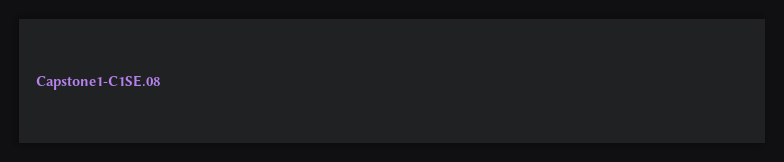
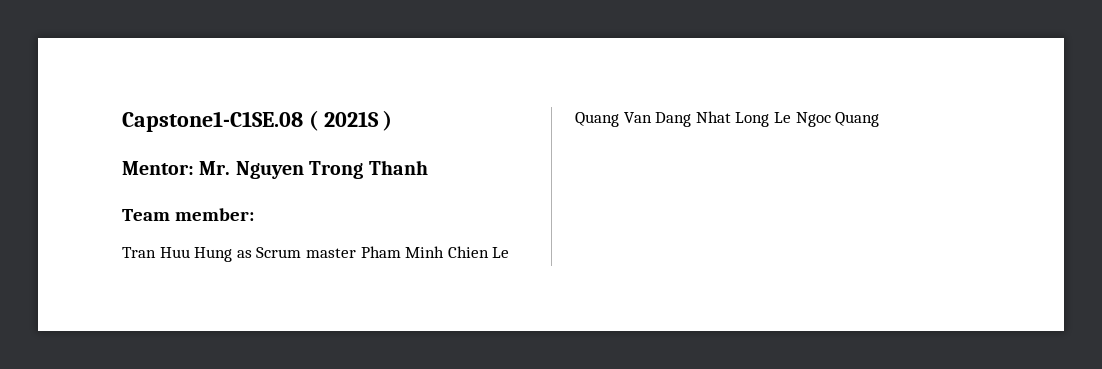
(160, 82) none -> [308,110,393,131] [122,160,428,179] [122,208,254,221] [122,246,510,262] [575,111,880,127] ( 2021S ) // Mentor: Mr. Nguyen Trong Thanh // Team member: // Tran Huu Hung as Scrum master Pham Minh Chien Le Quang Van Dang Nhat Long Le Ngoc Quang

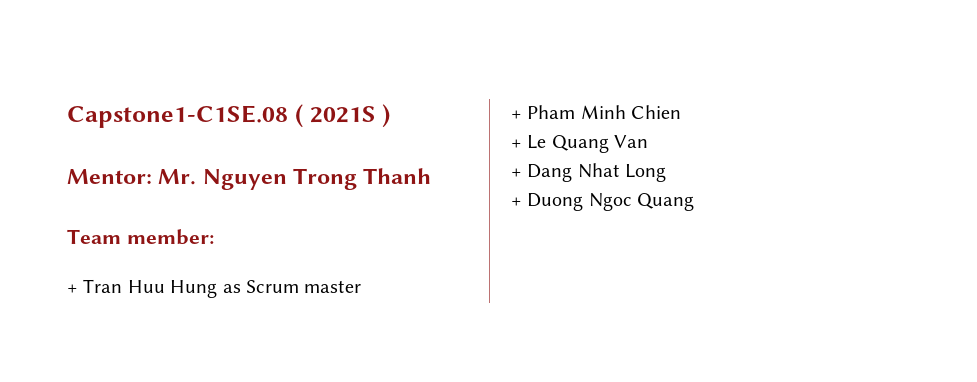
(254, 214) none -> [67,284,78,293] +
(356, 253) none -> [511,110,522,119] // +
(489, 252) none -> [511,139,522,148] // +
(652, 117) none -> [511,168,522,177] // +
[773,112,791,123] Le -> [511,193,584,211] // + Duong

